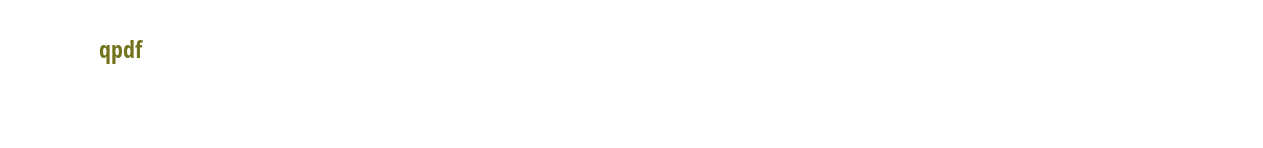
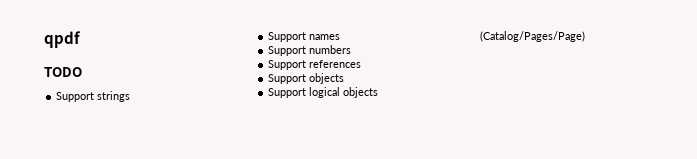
(144, 52) none -> [44,67,82,77] [56,91,131,102] [268,32,341,42] [268,45,352,56] [268,60,362,70] [268,73,345,84] [268,87,379,98] [480,31,586,42] // TODO // Support strings // Support names // Support numbers // Support references // Support objects // Support logical objects (Catalog/Pages/Page)

